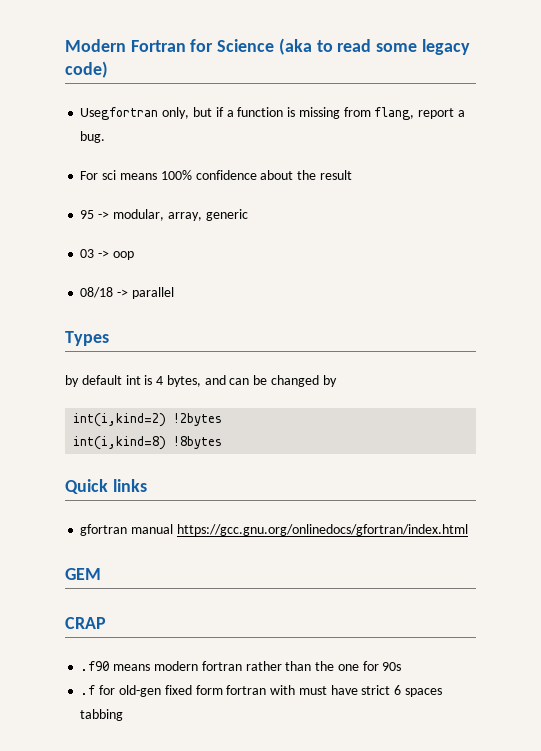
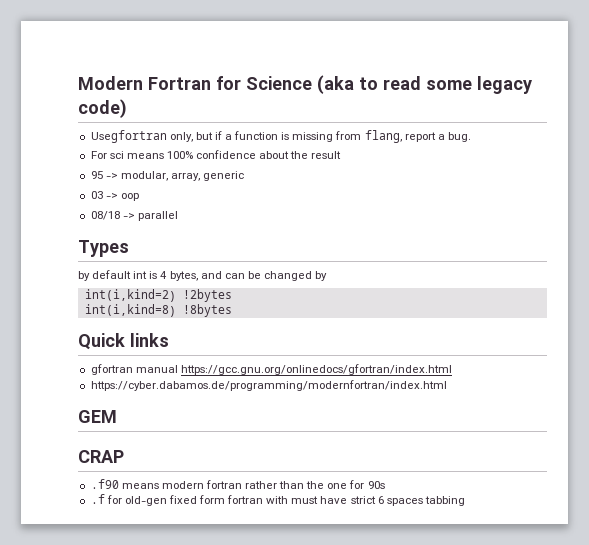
(468, 530) none -> [90,380,447,391] // https://cyber.dabamos.de/programming/modernfortran/index.html

